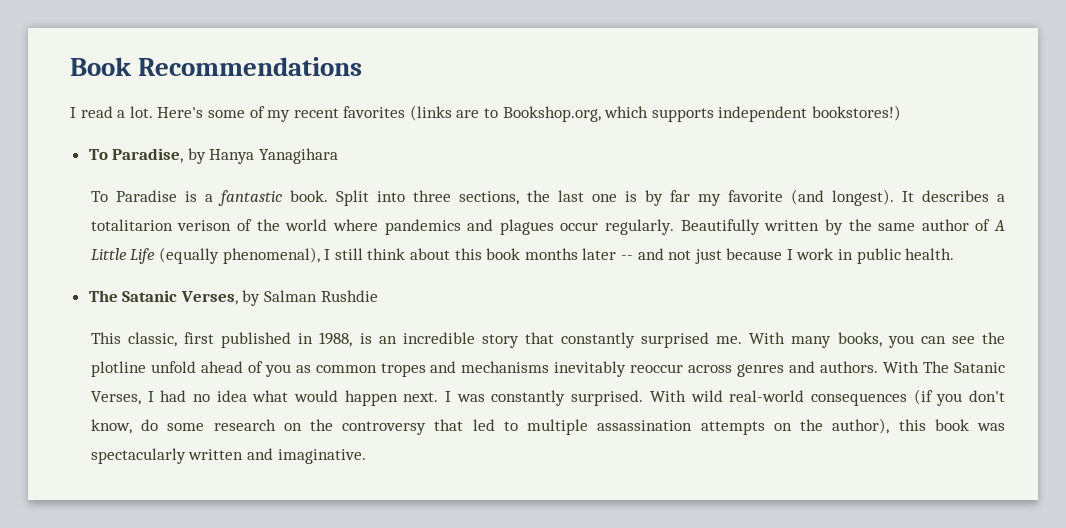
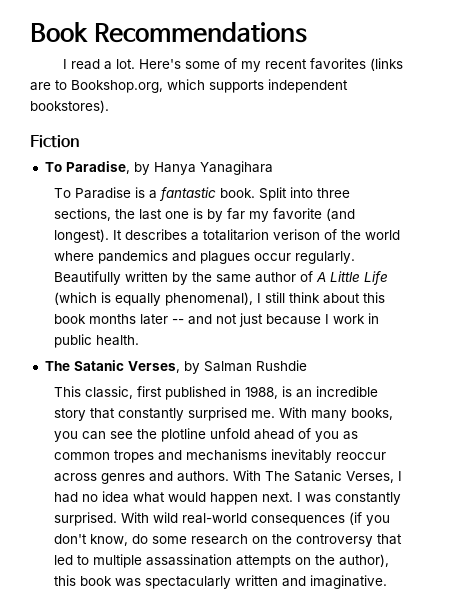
[812,105,902,121] bookstores!) -> [30,100,109,113] [30,135,79,148] bookstores). // Fiction
[159,247,220,264] (equally -> [54,292,162,306] (which is equally

